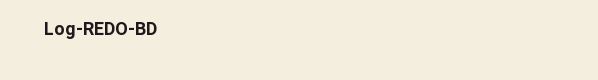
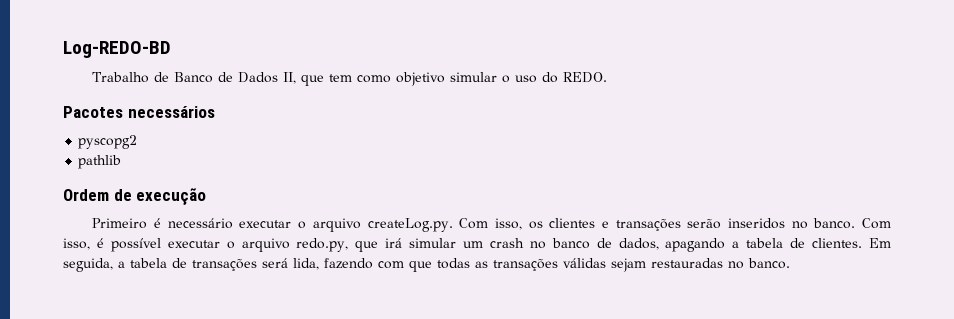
(157, 30) none -> [92,72,608,86] [63,106,215,118] [78,135,138,149] [78,155,122,169] [63,188,207,205] [92,218,891,232] [63,238,892,252] [63,258,790,272] // Trabalho de Banco de Dados II, que tem como objetivo simular o uso do REDO. // Pacotes necessários // pyscopg2 // pathlib // Ordem de execução // Primeiro é necessário executar o arquivo createLog.py. Com isso, os clientes e transações serão inseridos no banco. Com isso, é possível executar o arquivo redo.py, que irá simular um crash no banco de dados, apagando a tabela de clientes. Em seguida, a tabela de transações será lida, fazendo com que todas as transações válidas sejam restauradas no banco.

